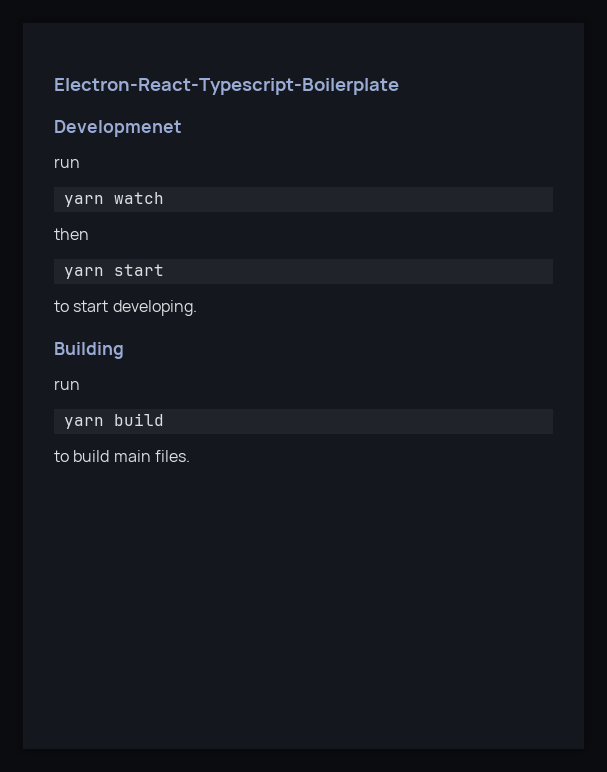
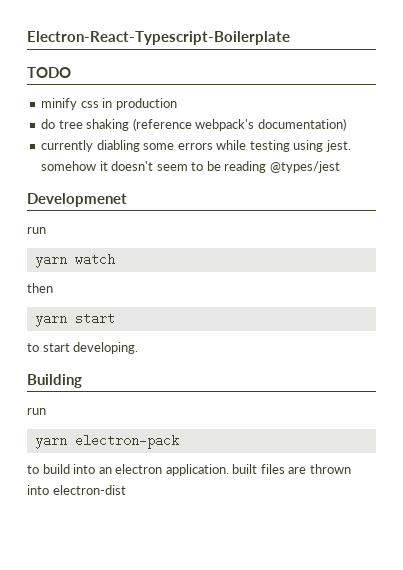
(399, 86) none -> [27,67,71,78] [41,98,177,110] [41,118,346,131] [41,140,351,152] [41,161,340,173] // TODO // minify css in production // do tree shaking (reference webpack's documentation) // currently diabling some errors while testing using jest. somehow it doesn't seem to be reading @types/jest
[113,413,164,426] build -> [74,434,179,449] electron-pack
[113,450,190,462] main files. -> [73,464,351,476] [27,485,126,495] into an electron application. built files are thrown into electron-dist

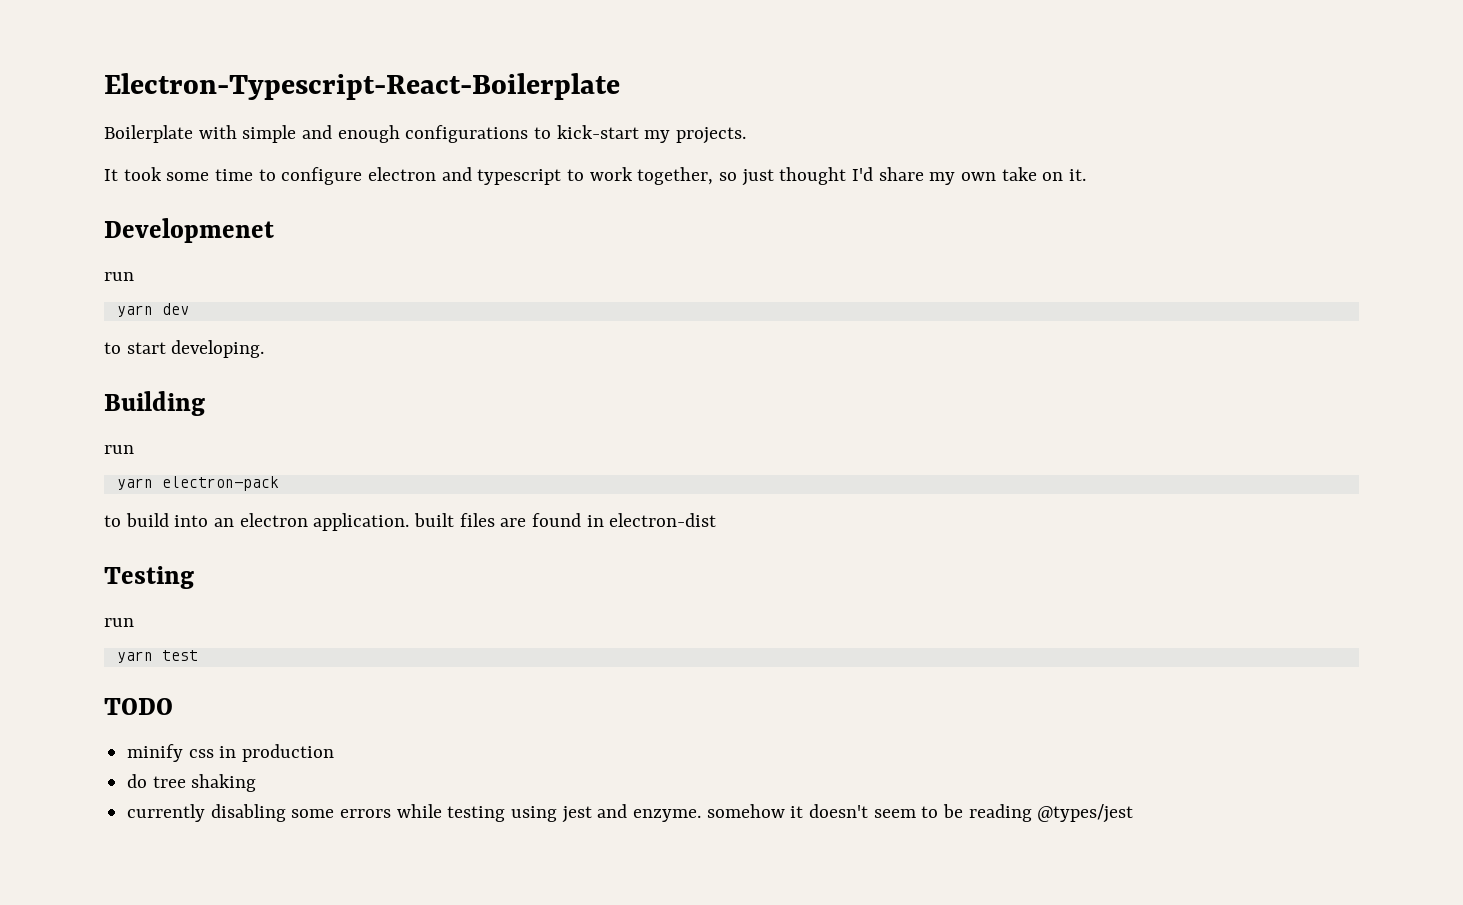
[27,31,290,45] [27,67,71,78] [41,98,177,110] [41,118,346,131] [41,140,351,152] [41,161,340,173] Electron-React-Typescript-Boilerplate // TODO // minify css in production // do tree shaking (reference webpack's documentation) // currently diabling some errors while testing using jest. somehow it doesn't seem to be reading @types/jest -> [104,73,620,100] [104,125,747,144] [104,167,1087,186] Electron-Typescript-React-Boilerplate // Boilerplate with simple and enough configurations to kick-start my projects. // It took some time to configure electron and typescript to work together, so just thought I'd share my own take on it.
[74,253,115,266] [27,283,53,293] [34,312,115,327] watch // then // yarn start -> [161,303,189,315] dev
[309,464,351,474] [27,485,49,495] thrown into -> [532,513,604,527] found in
(126, 490) none -> [104,566,194,589] [104,618,134,627] [116,650,198,663] [104,698,173,715] [127,744,335,762] [127,774,257,792] [127,804,1134,823] // Testing // run // yarn test // TODO // minify css in production // do tree shaking // currently disabling some errors while testing using jest and enzyme. somehow it doesn't seem to be reading @types/jest

